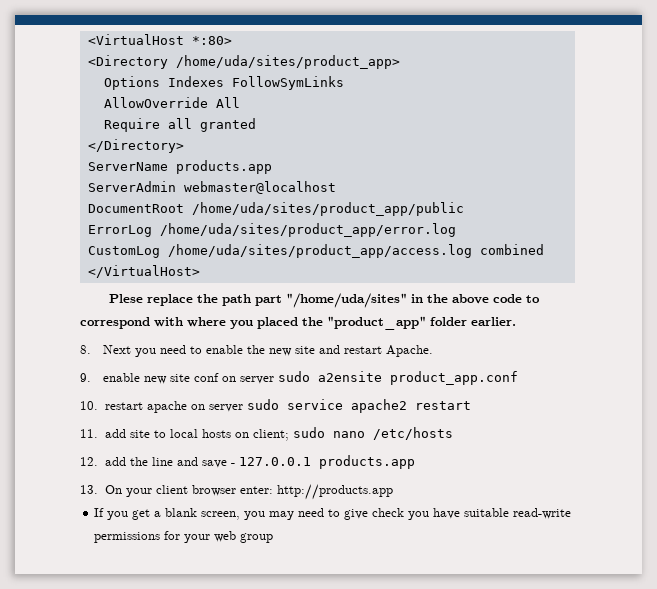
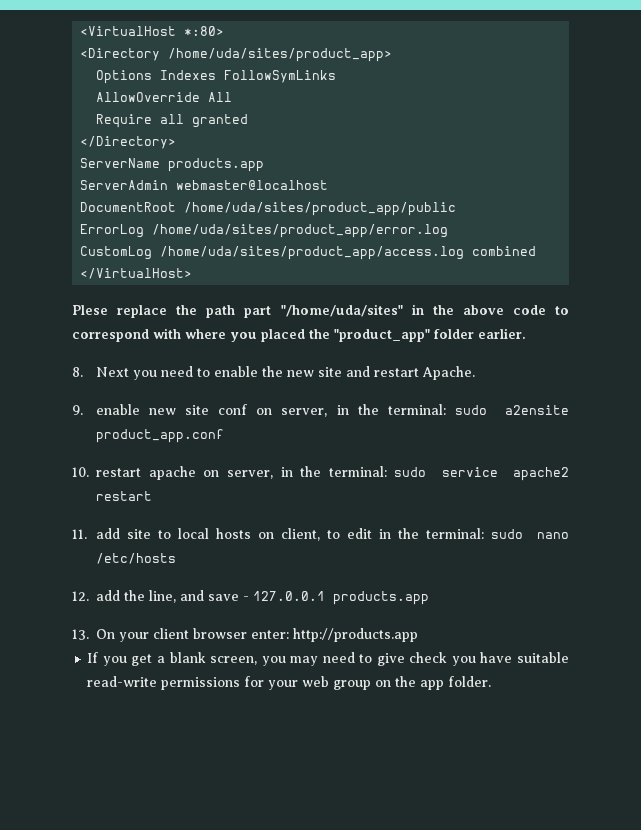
[240,376,275,384] server -> [281,404,446,417] server, in the terminal:
[208,404,243,412] server -> [226,466,387,479] server, in the terminal:
[252,429,289,441] client; -> [281,528,485,541] client, to edit in the terminal:
[151,457,173,466] line -> [149,590,177,603] line,
(274, 538) none -> [375,676,492,690] on the app folder.

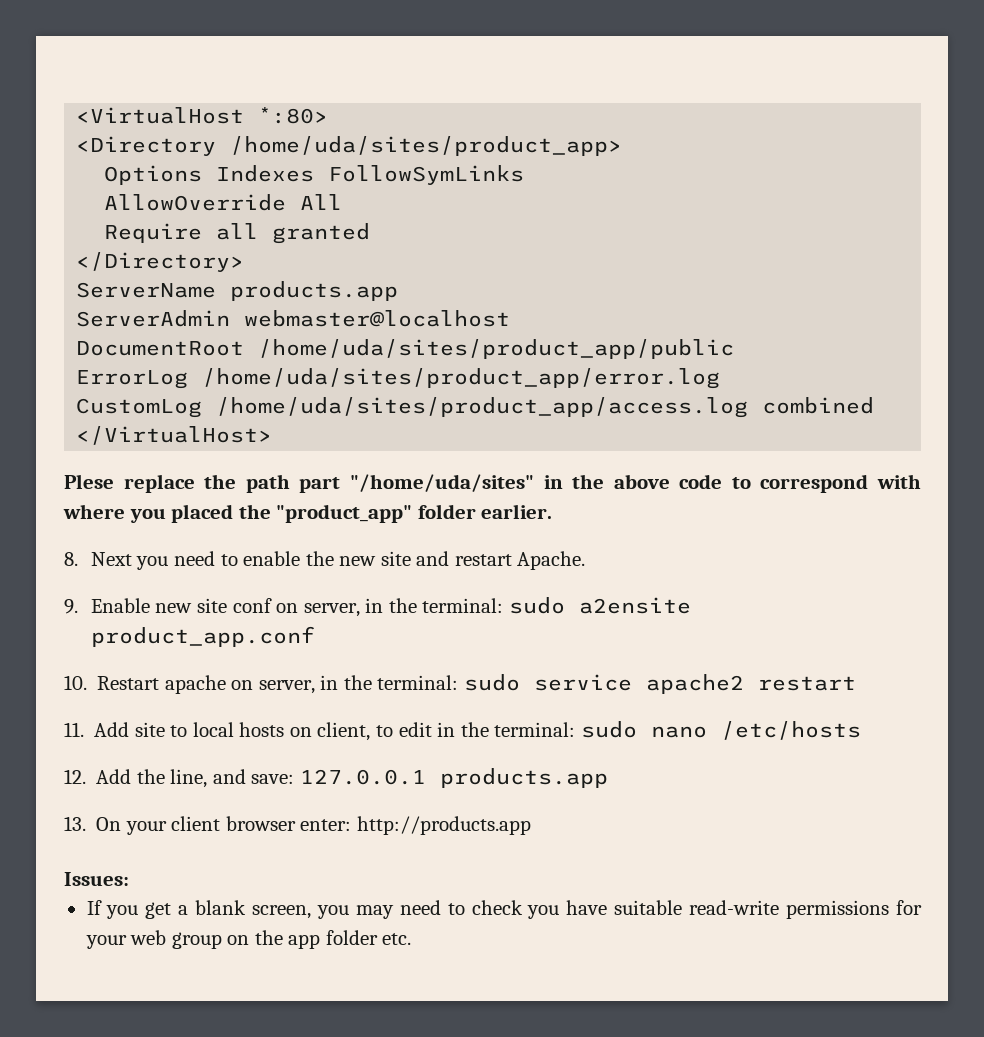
[96,404,141,415] enable -> [90,598,150,613] Enable
[96,468,142,477] restart -> [97,676,160,690] Restart
[96,528,121,539] add -> [94,722,130,737] Add
[96,590,121,601] add -> [96,769,132,784] Add
[208,594,250,601] save - -> [251,774,295,784] save:
(419, 635) none -> [64,872,129,886] // Issues:
[376,653,405,666] give -> (465, 909) none
[448,676,492,687] folder. -> [325,930,412,945] folder etc.

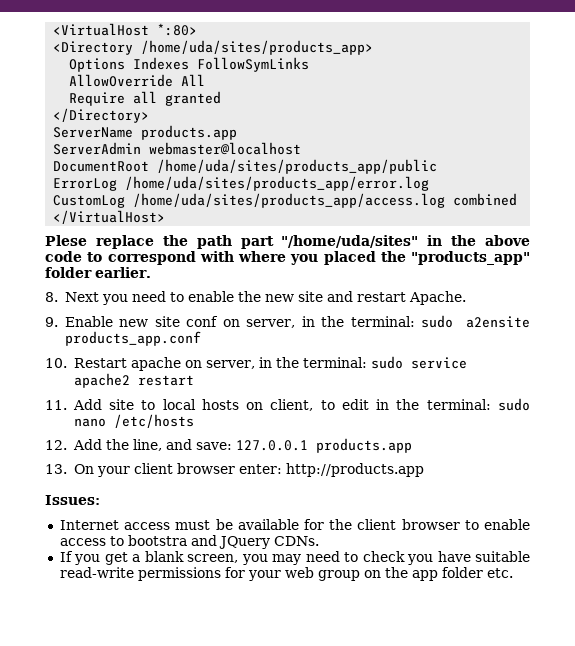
[230,136,623,156] /home/uda/sites/product_app> -> [141,40,374,55] /home/uda/sites/products_app>
[258,339,735,359] /home/uda/sites/product_app/public -> [157,159,438,174] /home/uda/sites/products_app/public
[202,368,721,389] /home/uda/sites/product_app/error.log -> [125,176,430,191] /home/uda/sites/products_app/error.log
[216,397,749,418] /home/uda/sites/product_app/access.log -> [133,193,446,208] /home/uda/sites/products_app/access.log
[276,504,413,523] "product_app" -> [411,251,530,265] "products_app"
[90,626,315,647] product_app.conf -> [64,331,201,346] products_app.conf
(129, 879) none -> [59,519,530,530] [59,535,319,549] // Internet access must be available for the client browser to enable access to bootstra and JQuery CDNs.

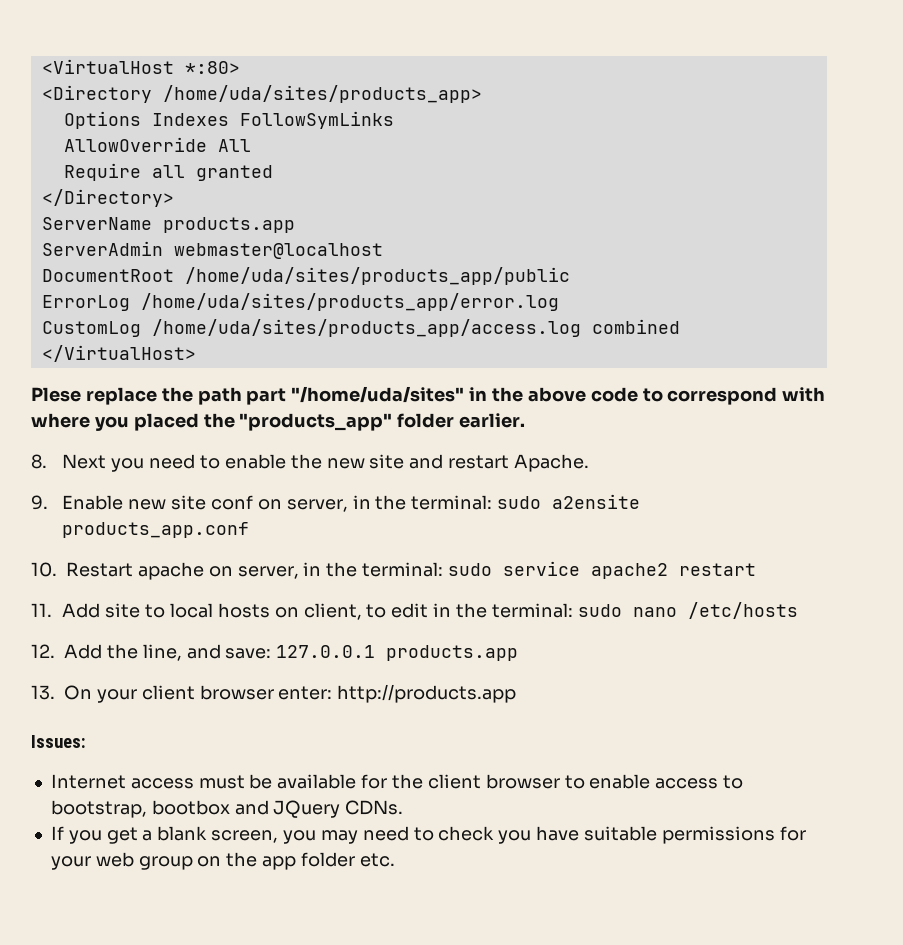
[127,535,187,546] bootstra -> [50,800,230,818] bootstrap, bootbox
[59,567,134,578] read-write -> (657, 833) none

